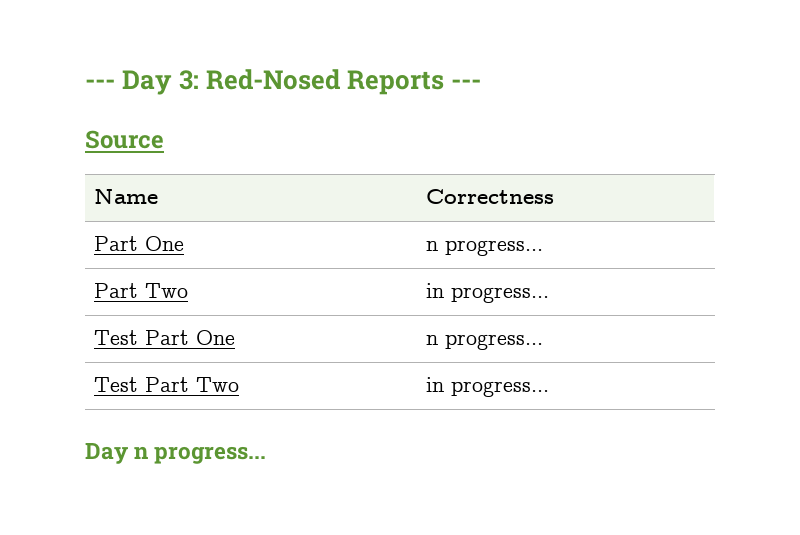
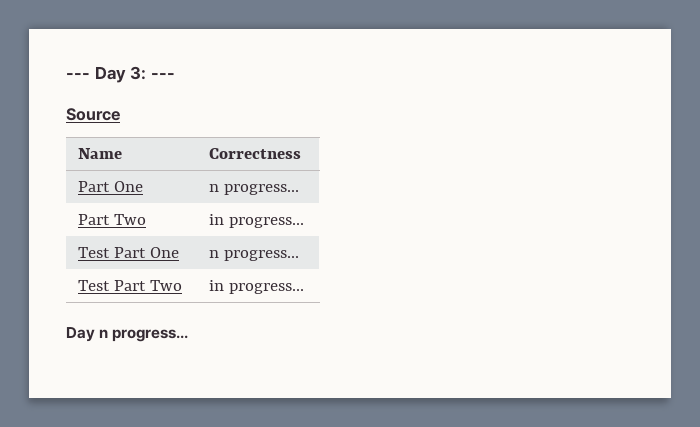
[206,69,445,95] Red-Nosed Reports -> (147, 73) none

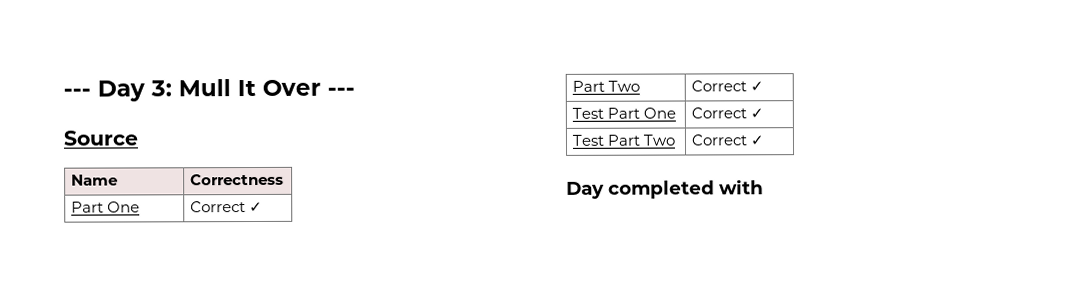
(147, 73) none -> [178,79,321,97] Mull It Over
[209,184,300,195] [78,214,147,225] [209,214,305,228] n progress... // Part Two | in progress... -> [189,201,263,213] [571,80,640,92] [690,80,764,92] Correct ✓ // Part Two | Correct ✓
[209,250,300,261] n progress... -> [690,107,764,119] Correct ✓
[209,280,305,294] [66,327,189,342] in progress... // Day n progress... -> [690,134,764,146] [566,179,764,199] Correct ✓ // Day completed with

